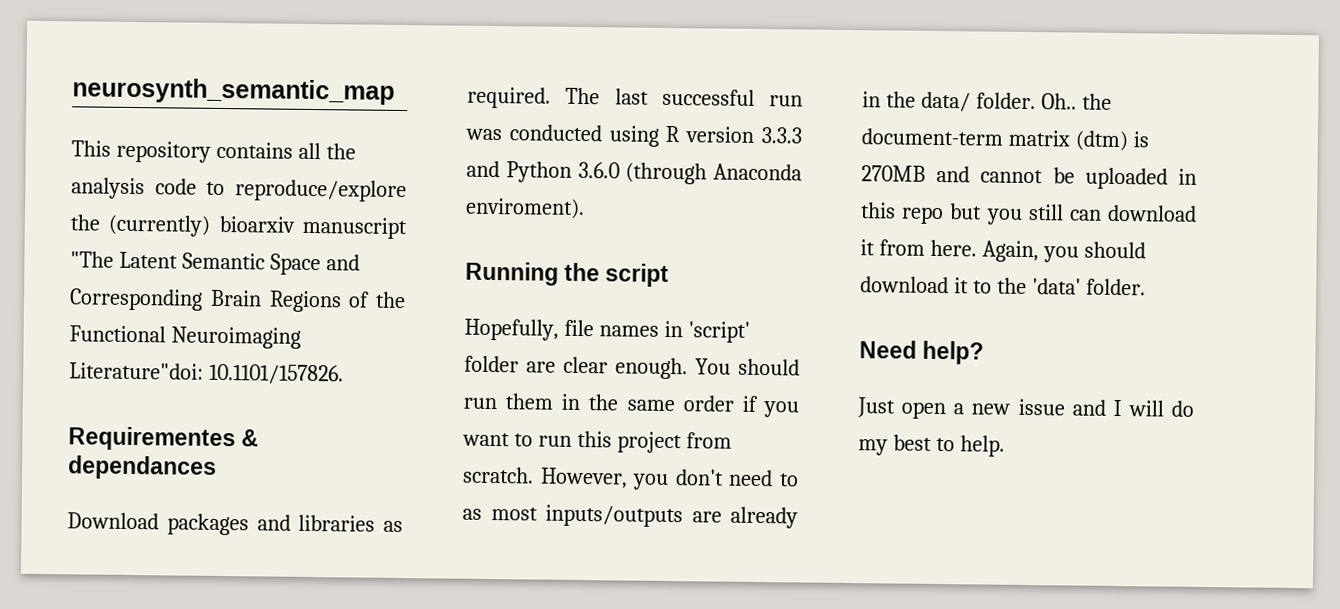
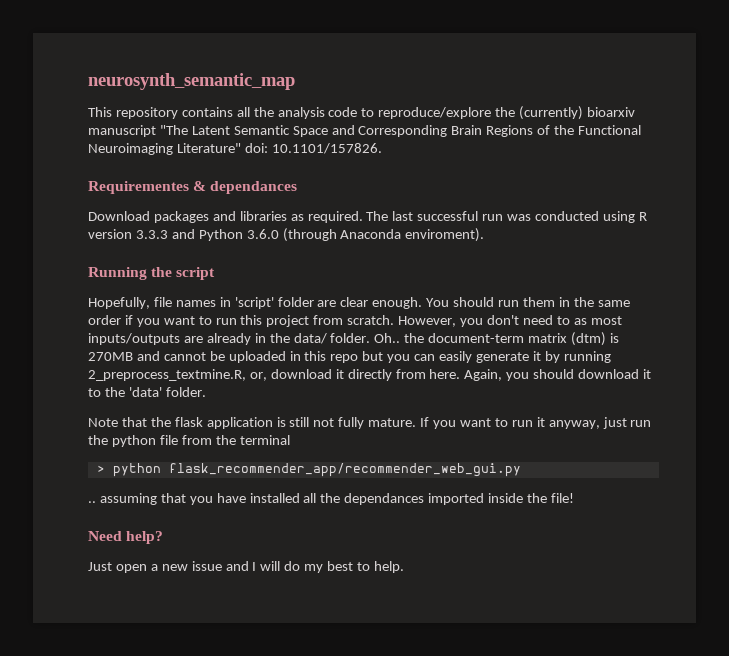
[69,362,204,380] Literature"doi: -> [176,143,268,153] Literature" doi:
[1027,203,1197,222] [860,239,875,256] still can download it -> [414,351,611,363] [88,369,392,381] can easily generate it by running 2_preprocess_textmine.R, or, download it directly
(1146, 287) none -> [88,417,652,429] [88,435,290,447] [96,463,521,477] [88,493,574,505] // Note that the flask application is still not fully mature. If you want to run it anyway, just run the python file from the terminal // > python flask_recommender_app/recommender_web_gui.py // .. assuming that you have installed all the dependances imported inside the file!

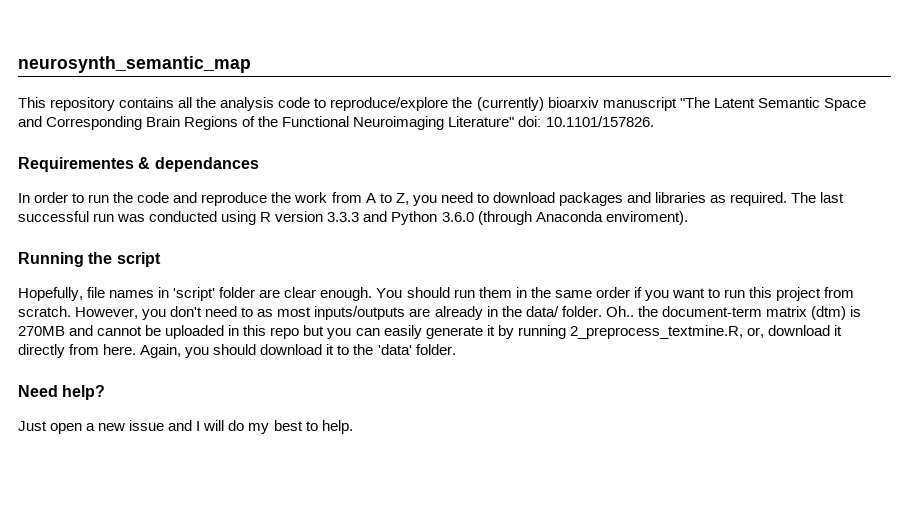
[88,211,150,221] Download -> [18,192,555,206] In order to run the code and reproduce the work from A to Z, you need to download
[88,417,652,429] [88,435,290,447] [96,463,521,477] [88,493,574,505] // Note that the flask application is still not fully mature. If you want to run it anyway, just run the python file from the terminal // > python flask_recommender_app/recommender_web_gui.py // .. assuming that you have installed all the dependances imported inside the file! -> (456, 349) none

